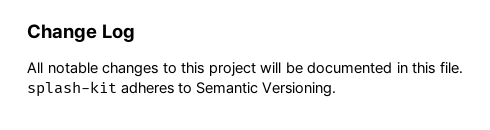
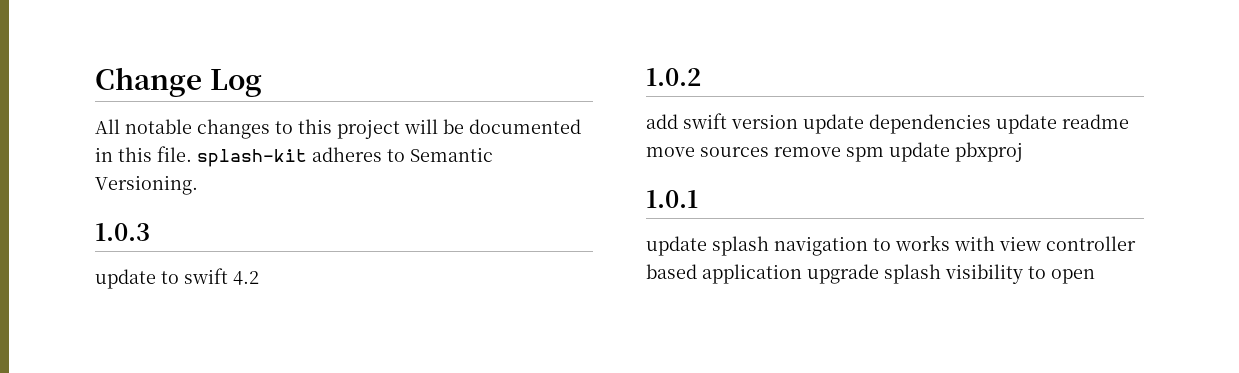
(337, 89) none -> [95,223,150,241] [95,268,259,289] [646,68,701,86] [646,113,1129,134] [646,142,1023,162] [646,190,698,208] [646,235,1136,256] [646,264,1095,284] // 1.0.3 // update to swift 4.2 // 1.0.2 // add swift version update dependencies update readme move sources remove spm update pbxproj // 1.0.1 // update splash navigation to works with view controller based application upgrade splash visibility to open

